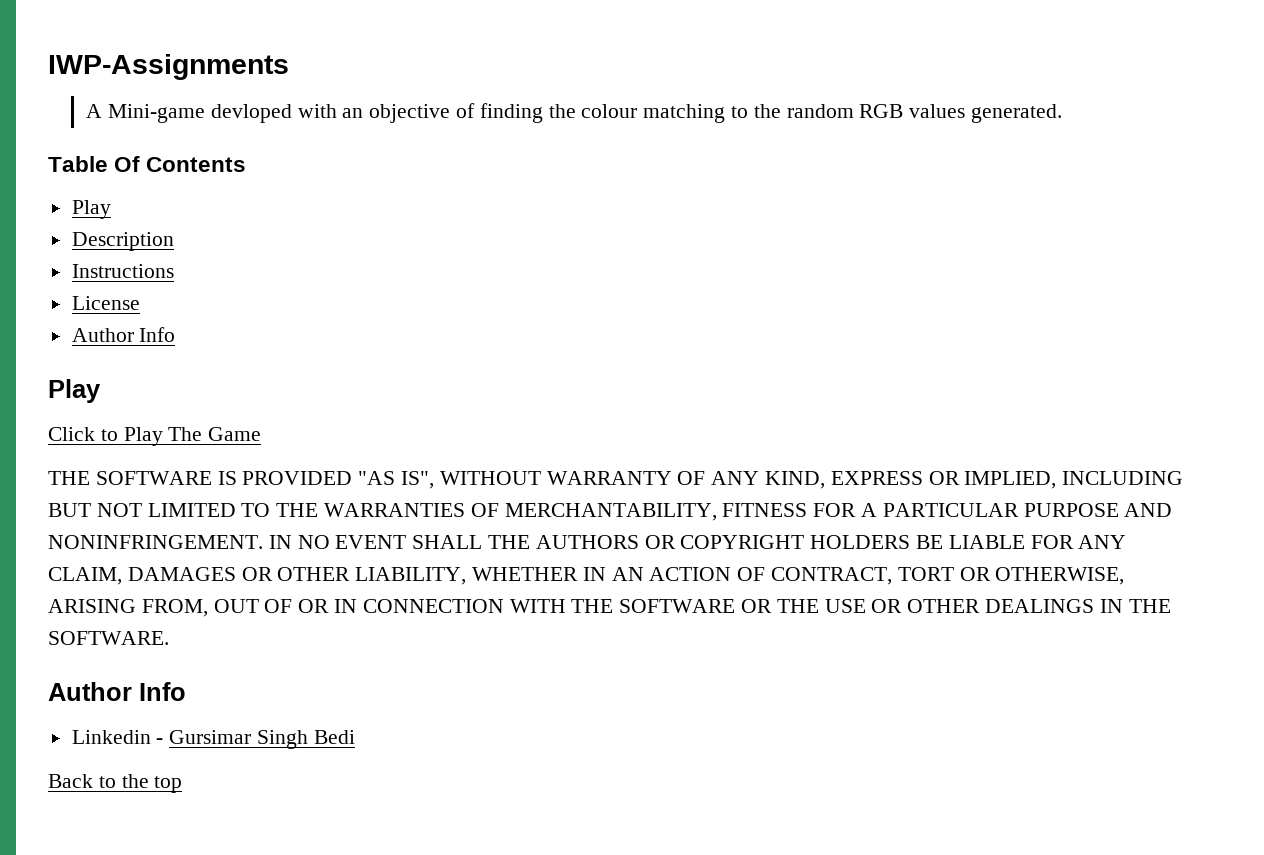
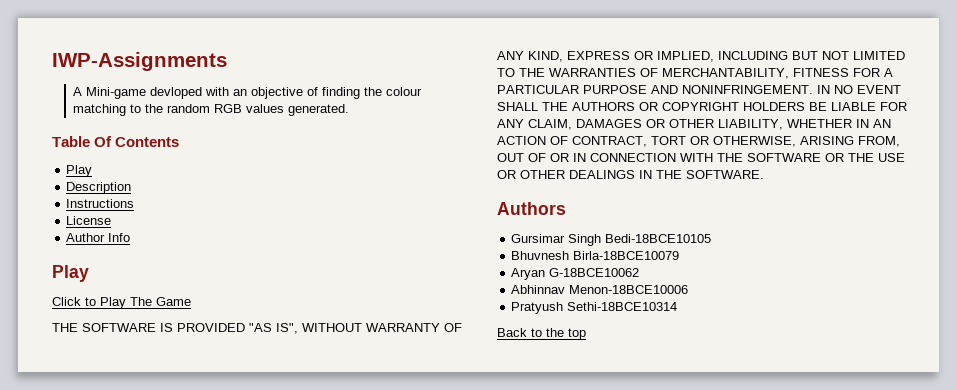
[48,682,186,701] [71,730,355,749] Author Info // Linkedin - Gursimar Singh Bedi -> [497,202,566,215] [511,234,712,246] [511,251,680,260] [511,268,640,280] [511,285,689,294] [511,302,678,314] Authors // Gursimar Singh Bedi-18BCE10105 // Bhuvnesh Birla-18BCE10079 // Aryan G-18BCE10062 // Abhinnav Menon-18BCE10006 // Pratyush Sethi-18BCE10314

